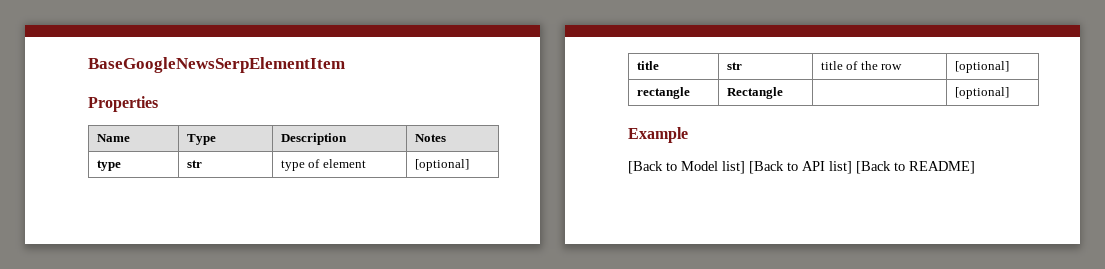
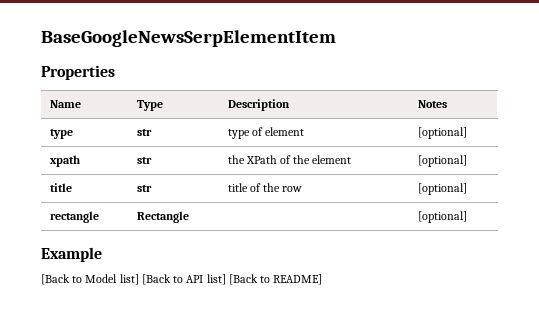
(469, 165) none -> [49,155,80,167] [136,157,152,164] [227,155,352,164] [417,155,467,167] // xpath | str | the XPath of the element | [optional]

